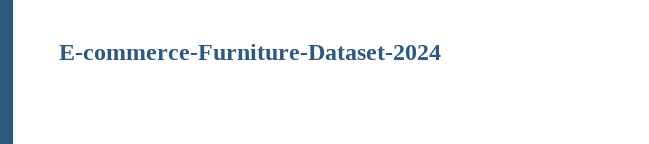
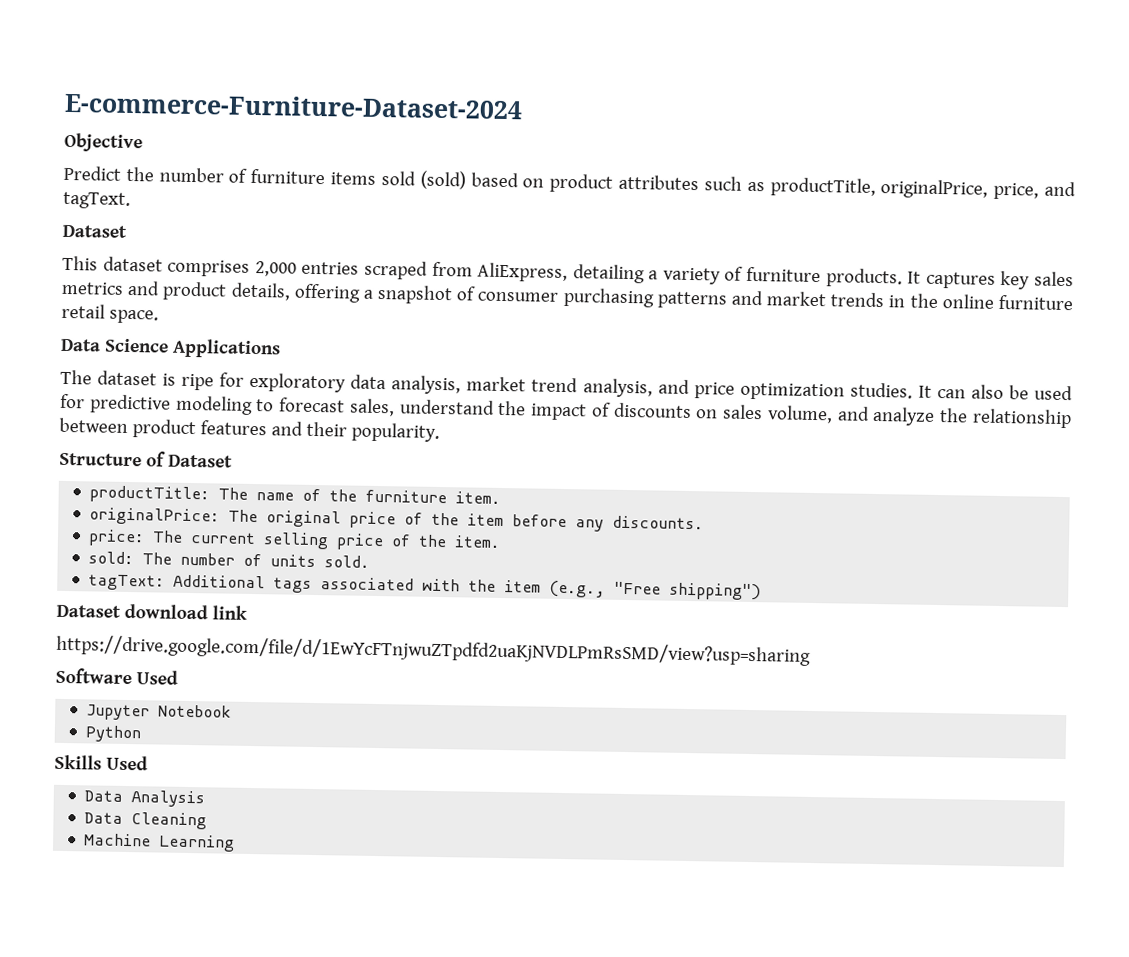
(441, 52) none -> [64,132,143,153] [63,165,1077,200] [63,191,131,209] [62,224,127,238] [62,255,1075,290] [61,280,1073,311] [61,303,159,324] [60,338,281,359] [60,369,1074,401] [60,393,1072,429] [59,417,440,442] [59,451,233,468] [89,485,502,504] [89,507,705,532] [88,529,502,551] [88,551,371,568] [88,574,762,601] [56,603,247,620] [56,634,811,666] [55,667,178,685] [86,704,233,721] [85,725,142,743] [54,754,148,771] [84,790,206,808] [84,812,208,830] [84,833,236,852] // Objective // Predict the number of furniture items sold (sold) based on product attributes such as productTitle, originalPrice, price, and tagText. // Dataset // This dataset comprises 2,000 entries scraped from AliExpress, detailing a variety of furniture products. It captures key sales metrics and product details, offering a snapshot of consumer purchasing patterns and market trends in the online furniture retail space. // Data Science Applications // The dataset is ripe for exploratory data analysis, market trend analysis, and price optimization studies. It can also be used for predictive modeling to forecast sales, understand the impact of discounts on sales volume, and analyze the relationship between product features and their popularity. // Structure of Dataset // productTitle: The name of the furniture item. // originalPrice: The original price of the item before any discounts. // price: The current selling price of the item. // sold: The number of units sold. // tagText: Additional tags associated with the item (e.g., "Free shipping") // Dataset download link // https://drive.google.com/file/d/1EwYcFTnjwuZTpdfd2uaKjNVDLPmRsSMD/view?usp=sharing // Software Used // Jupyter Notebook // Python // Skills Used // Data Analysis // Data Cleaning // Machine Learning

